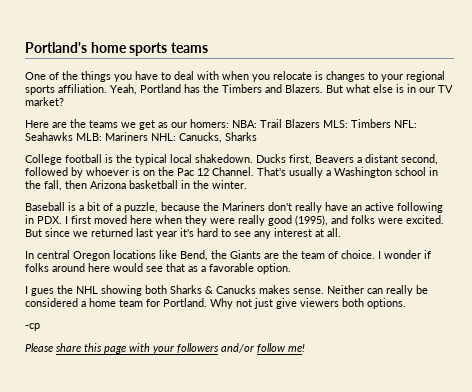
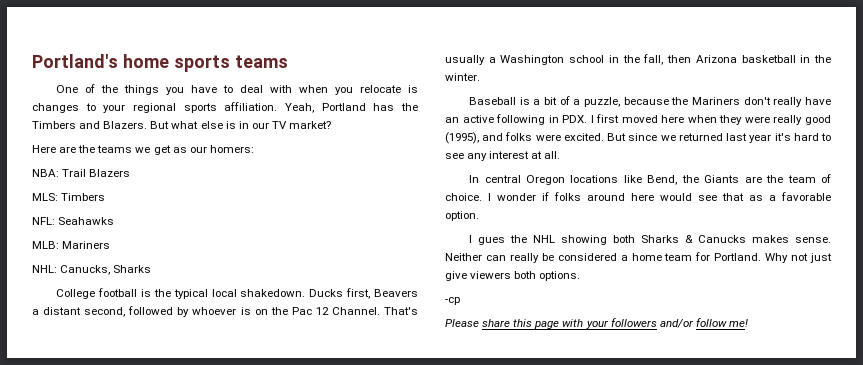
(229, 123) none -> (254, 149) //
(320, 123) none -> (131, 173) //
(391, 123) none -> (106, 197) //
(73, 136) none -> (115, 221) //
(148, 136) none -> (111, 245) //

